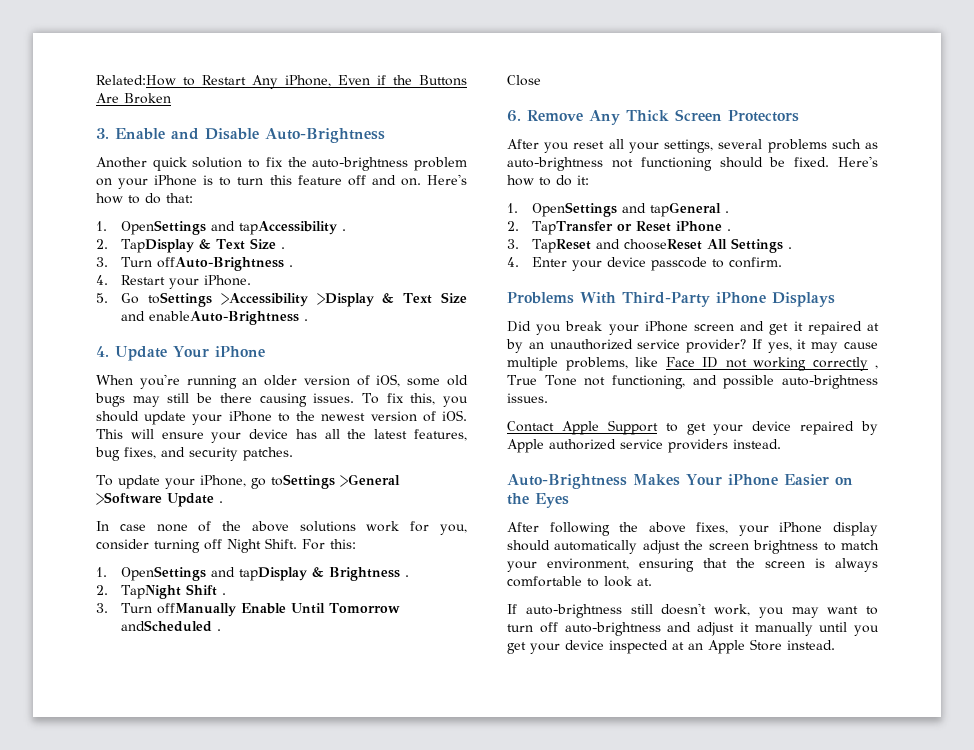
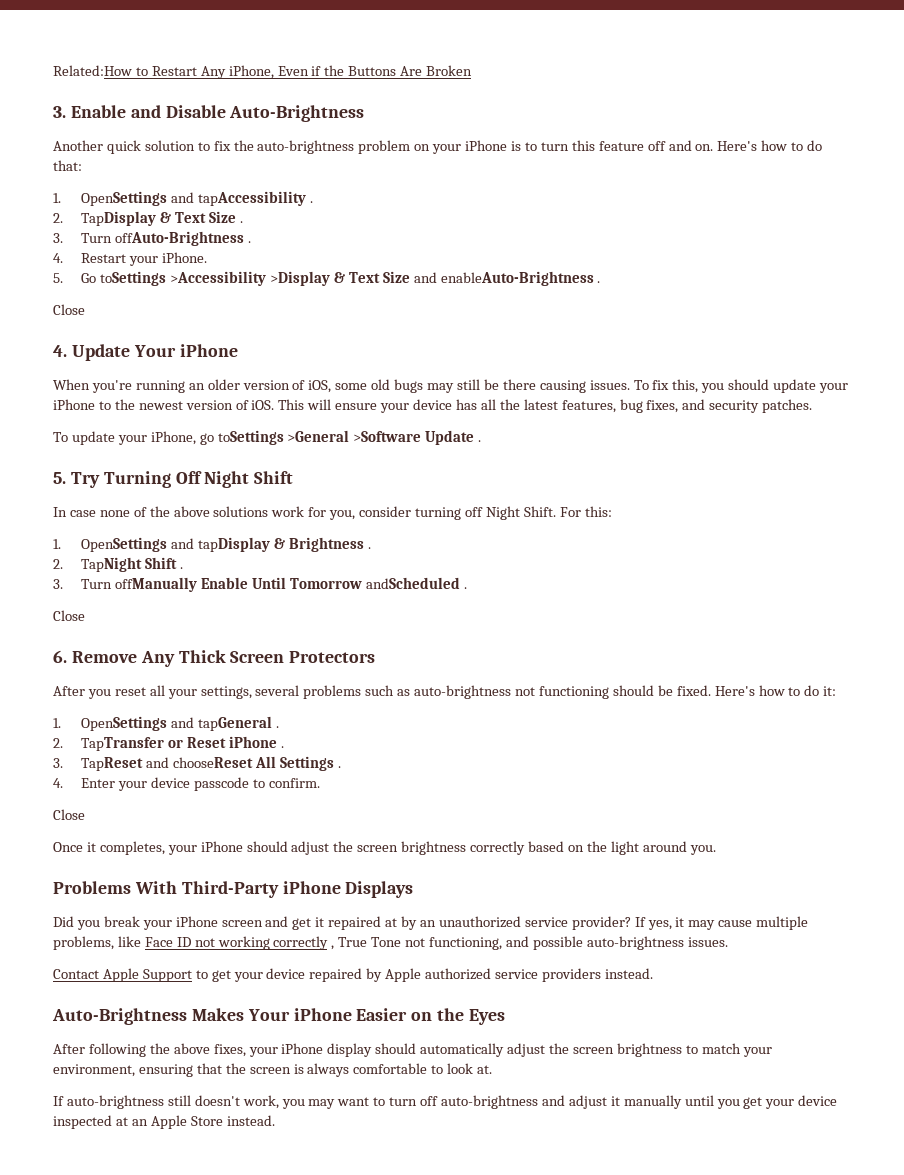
(309, 320) none -> [53,304,85,315] // Close
(223, 502) none -> [53,471,294,488] // 5. Try Turning Off Night Shift
(783, 262) none -> [53,809,85,820] [53,841,716,855] // Close // Once it completes, your iPhone should adjust the screen brightness correctly based on the light around you.

